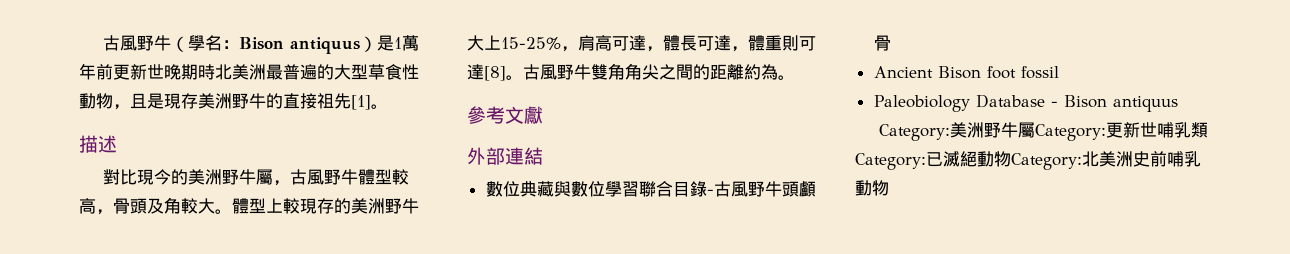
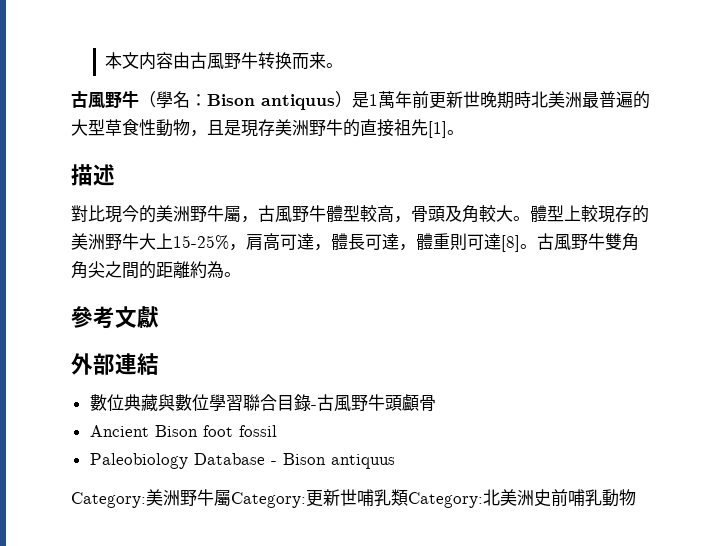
(103, 43) none -> [104,52,343,70] 本文内容由古風野牛转换而来。 //
[926,151,1082,170] 已滅絕動物Category: -> (483, 500) none

